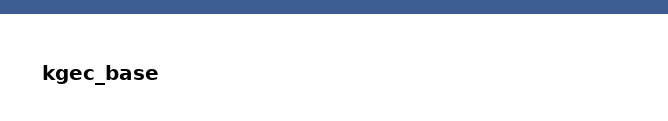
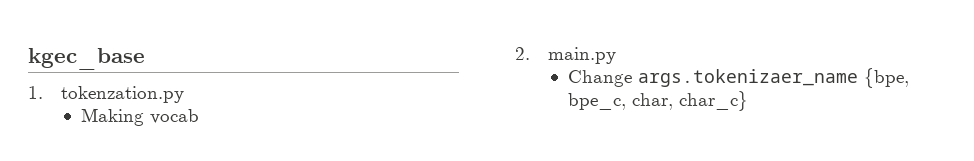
(159, 75) none -> [28,86,184,103] [81,108,200,126] [515,47,616,64] [568,68,910,88] [568,91,749,111] // 1. tokenzation.py // Making vocab // 2. main.py // Change args.tokenizaer_name {bpe, bpe_c, char, char_c}

